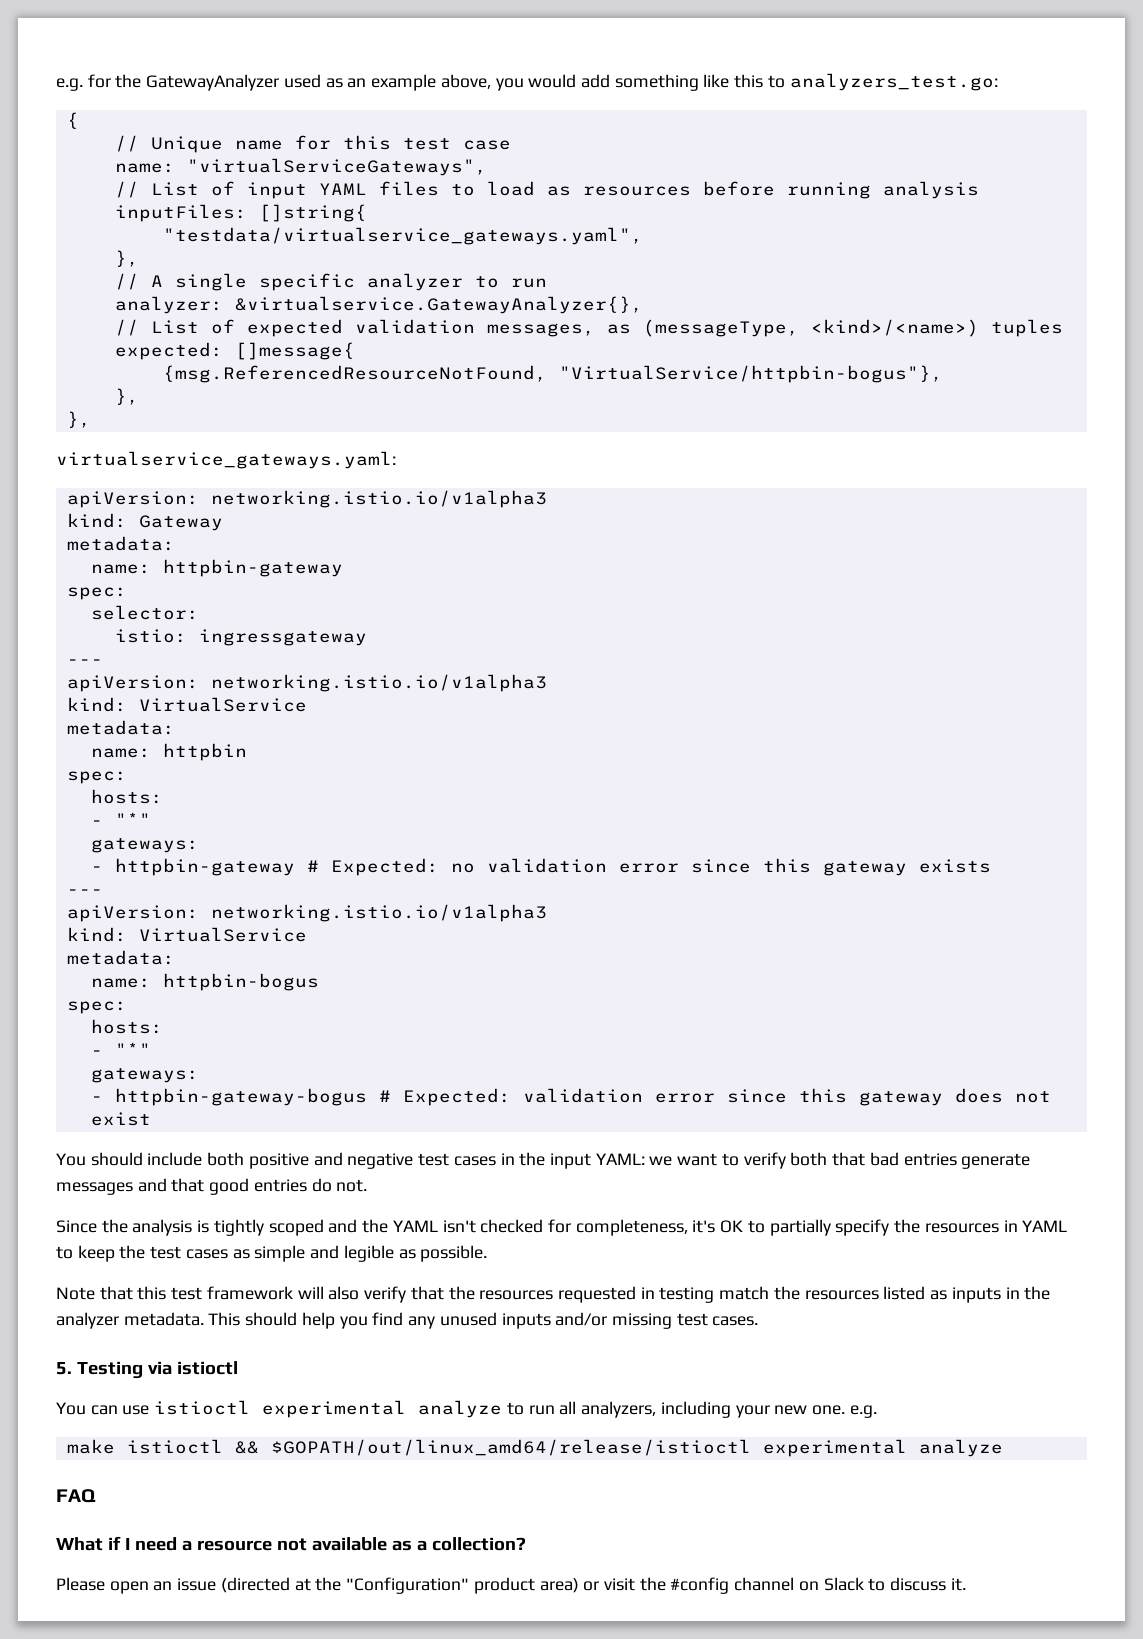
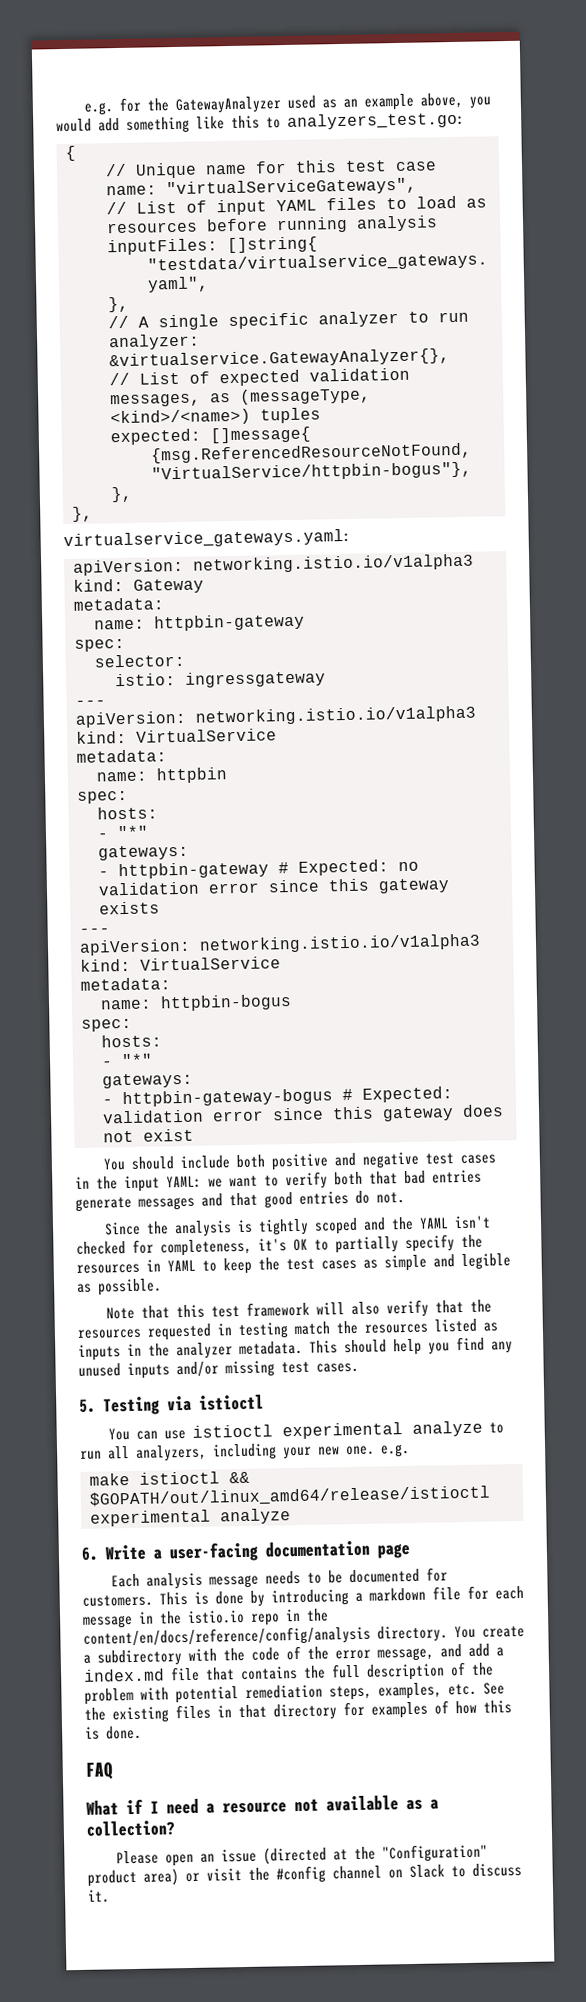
(1003, 1448) none -> [81,1540,411,1563] [111,1567,449,1590] [82,1585,524,1607] [83,1608,329,1629] [83,1625,525,1648] [83,1643,504,1667] [83,1662,494,1682] [84,1682,505,1705] [84,1700,512,1724] [85,1725,142,1740] // 6. Write a user-facing documentation page // Each analysis message needs to be documented for customers. This is done by introducing a markdown file for each message in the istio.io repo in the content/en/docs/reference/config/analysis directory. You create a subdirectory with the code of the error message, and add a index.md file that contains the full description of the problem with potential remediation steps, examples, etc. See the existing files in that directory for examples of how this is done.

